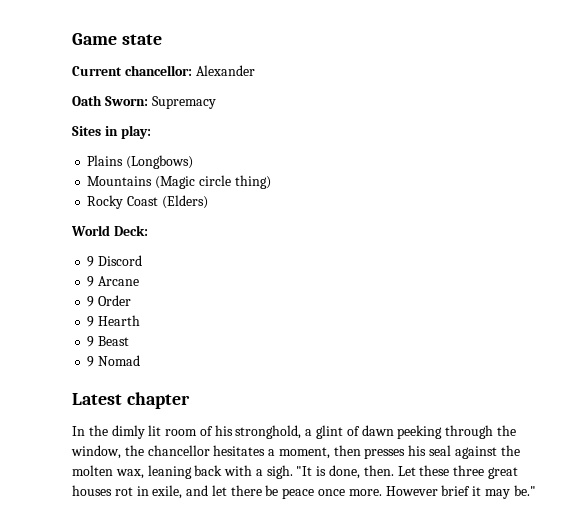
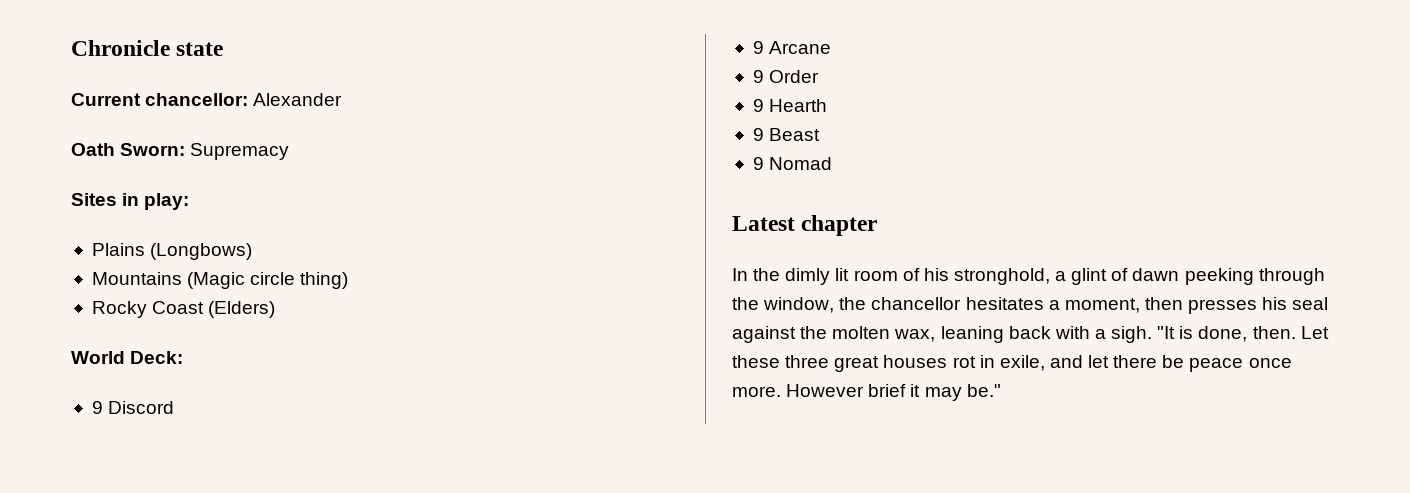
[72,33,117,45] Game -> [71,40,170,56] Chronicle

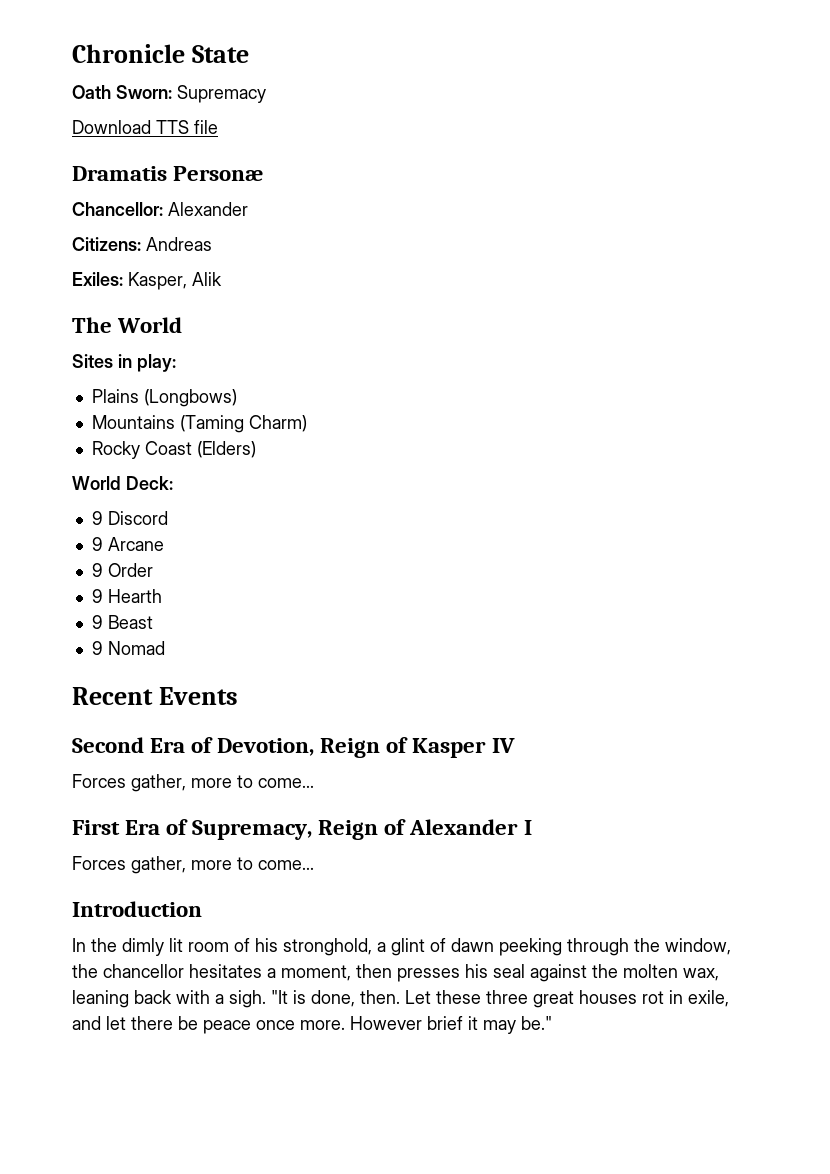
[176,42,224,56] [71,93,343,106] state // Current chancellor: Alexander -> [192,45,250,63] State
(290, 151) none -> [72,120,218,134] [72,166,264,181] [72,202,248,216] [72,237,212,251] [72,272,222,290] [72,317,183,333] // Download TTS file // Dramatis Personæ // Chancellor: Alexander // Citizens: Andreas // Exiles: Kasper, Alik // The World
[187,272,349,289] (Magic circle thing) -> [179,415,307,433] (Taming Charm)
[732,215,878,236] Latest chapter -> [72,687,239,705] [72,737,515,758] [72,774,314,792] [72,819,532,840] [72,856,314,874] [72,901,202,917] Recent Events // Second Era of Devotion, Reign of Kasper IV // Forces gather, more to come... // First Era of Supremacy, Reign of Alexander I // Forces gather, more to come... // Introduction

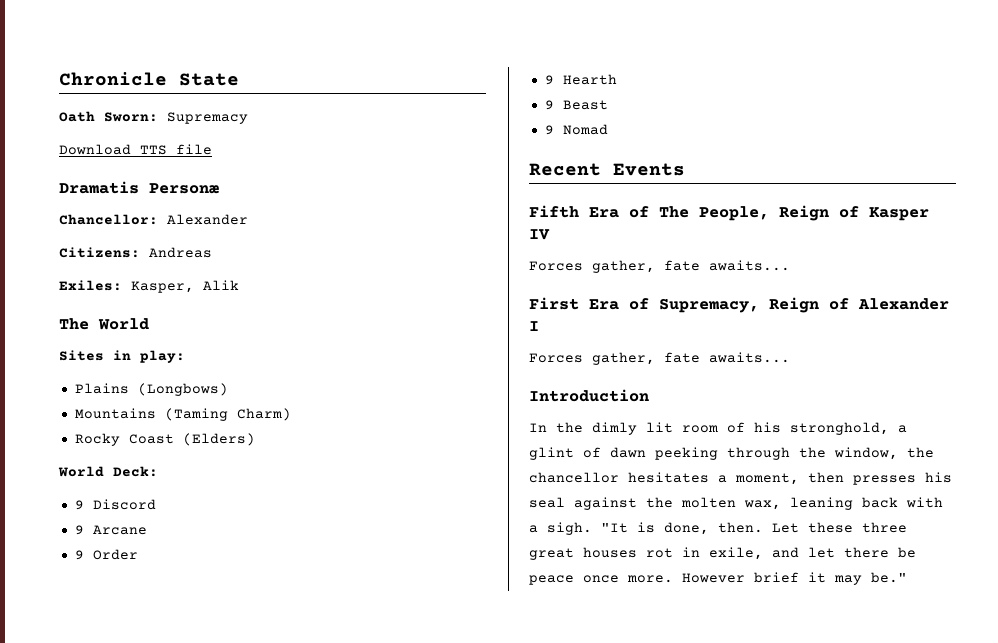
[72,737,315,756] Second Era of Devotion, -> [529,205,769,221] Fifth Era of The People,
[191,775,314,788] more to come... -> [664,260,790,271] fate awaits...
[191,857,314,870] more to come... -> [664,352,790,363] fate awaits...

